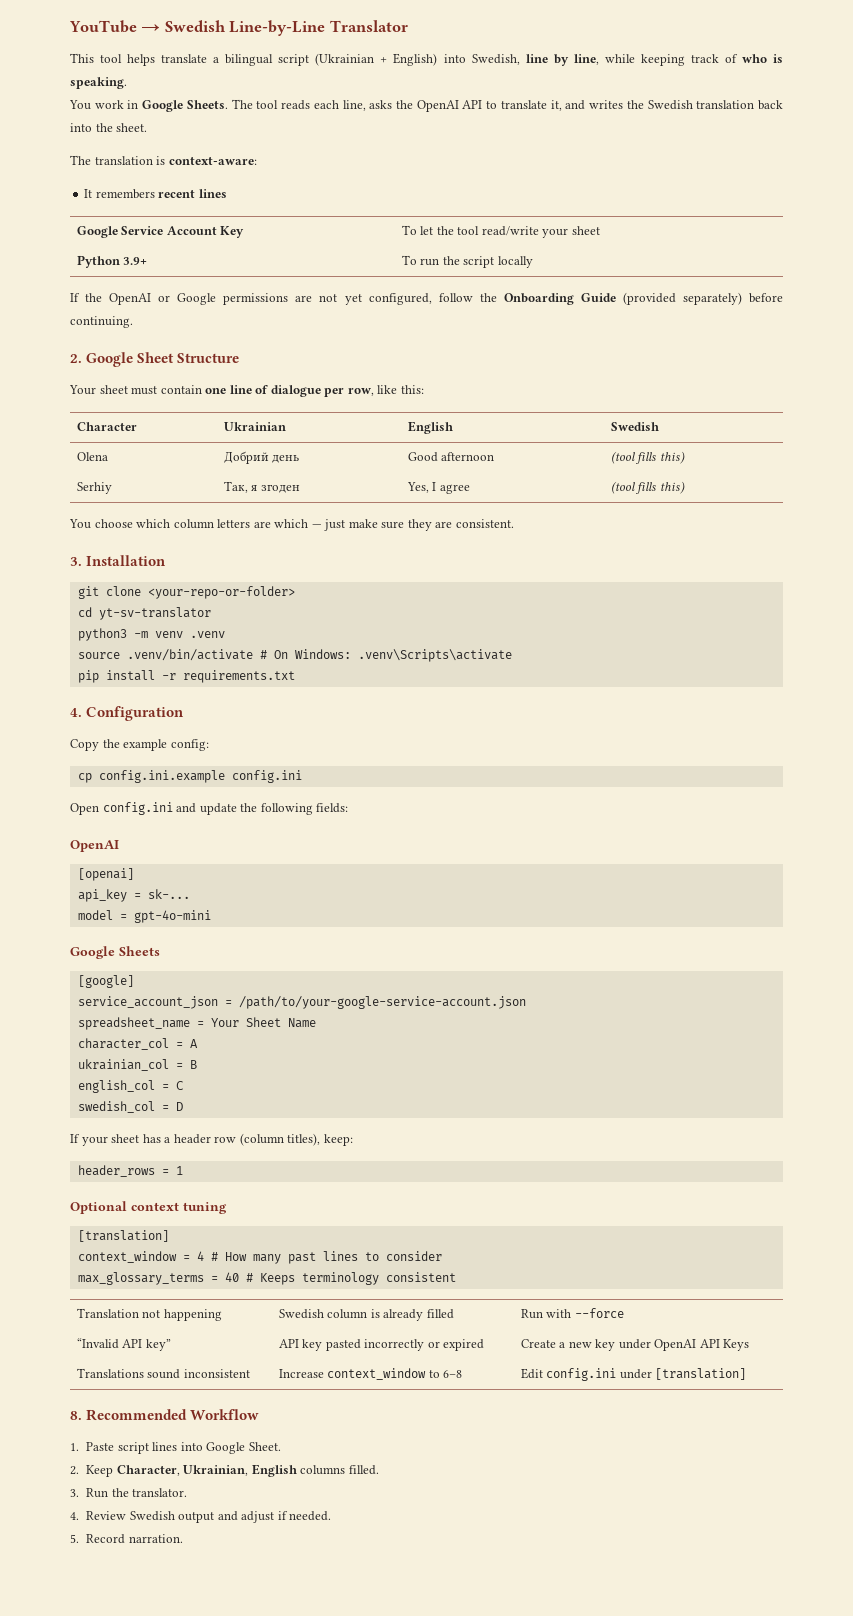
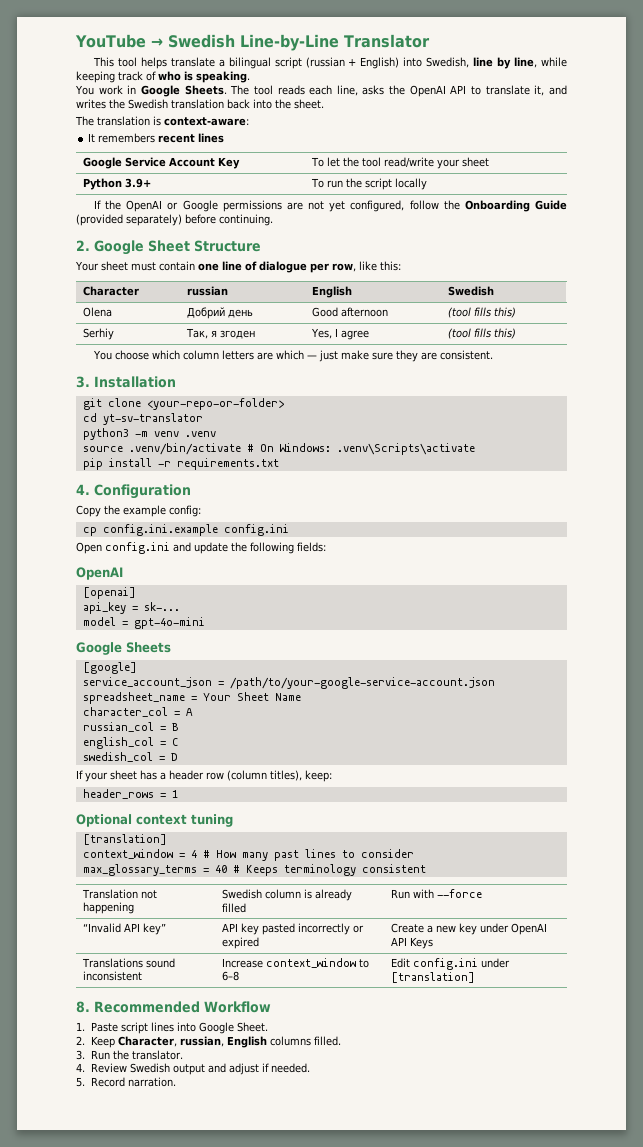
[315,53,375,66] (Ukrainian -> [305,57,345,68] (russian
[223,422,286,431] Ukrainian -> [187,286,229,296] russian
[77,1059,169,1071] ukrainian_col -> [82,722,154,732] russian_col
[183,1465,249,1476] Ukrainian, -> [179,1036,224,1047] russian,

